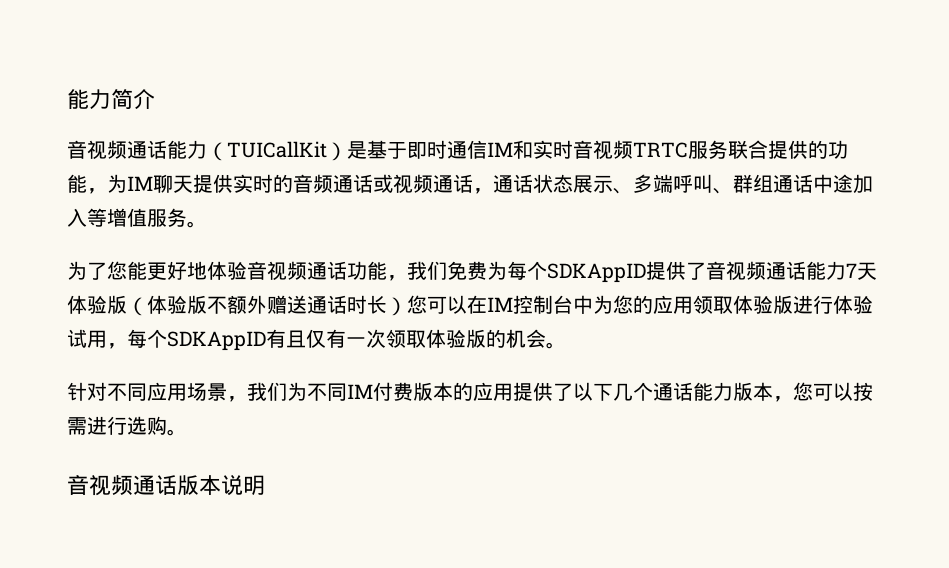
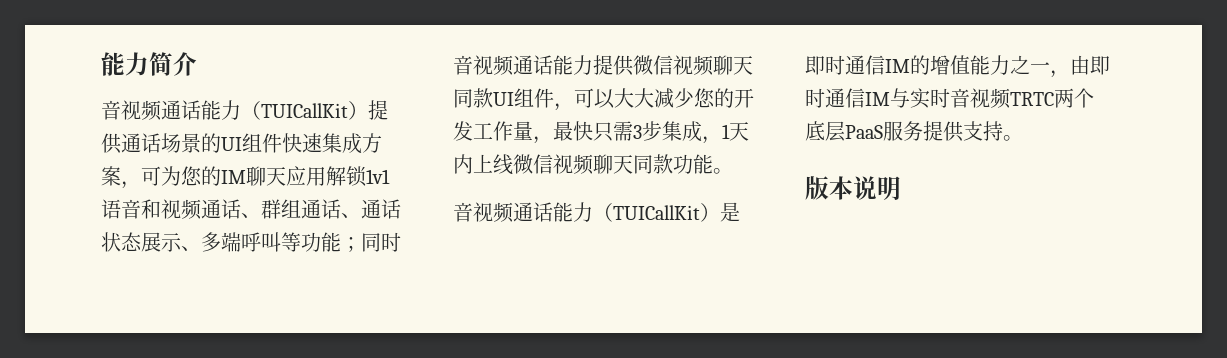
[347,140,848,160] [67,174,493,194] 是基于即时通信IM和实时音视频TRTC服务联合提供的功能，为IM聊天提供实时的音频通话或视频通话， -> [368,100,388,120] [101,133,382,154] [101,166,390,189] [101,199,361,220] 提供通话场景的UI组件快速集成方案，可为您的IM聊天应用解锁1v1语音和视频通话、群组通话、
[713,174,873,194] [67,208,207,228] [67,261,877,283] [67,295,873,316] [67,329,566,351] [67,382,873,402] [67,416,187,436] [67,475,177,496] 、群组通话中途加入等增值服务。 // 为了您能更好地体验音视频通话功能，我们免费为每个SDKAppID提供了音视频通话能力7天体验版（体验版不额外赠送通话时长）您可以在IM控制台中为您的应用领取体验版进行体验试用，每个SDKAppID有且仅有一次领取体验版的机会。 // 针对不同应用场景，我们为不同IM付费版本的应用提供了以下几个通话能力版本，您可以按需进行选购。 // 音视频通话 -> [281,232,401,252] [453,55,753,76] [453,88,754,111] [453,121,749,144] [453,154,733,175] [453,202,740,223] [805,55,1110,78] [805,88,1094,109] [805,121,1023,142] 等功能；同时音视频通话能力提供微信视频聊天同款UI组件，可以大大减少您的开发工作量，最快只需3步集成，1天内上线微信视频聊天同款功能。 // 音视频通话能力（TUICallKit）是即时通信IM的增值能力之一，由即时通信IM与实时音视频TRTC两个底层PaaS服务提供支持。 //

